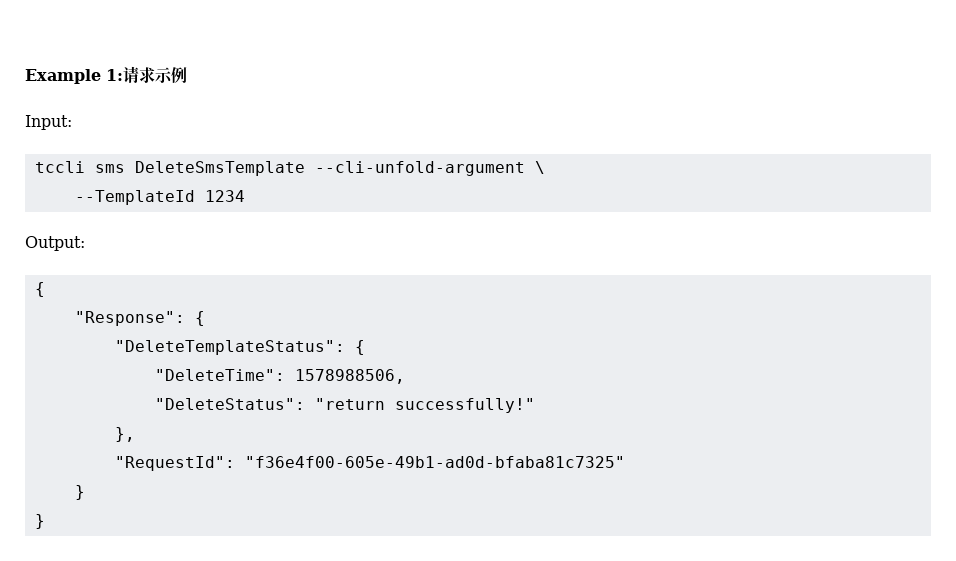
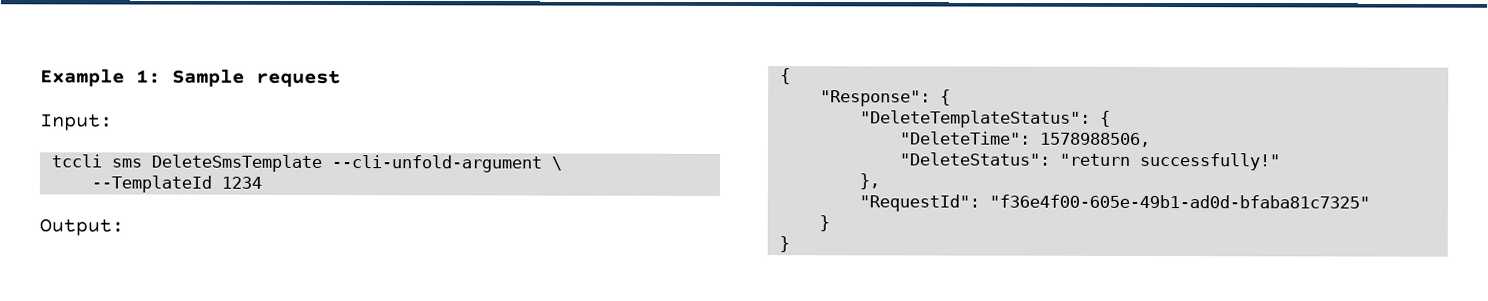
[123,66,187,84] 请求示例 -> [172,68,341,88] Sample request

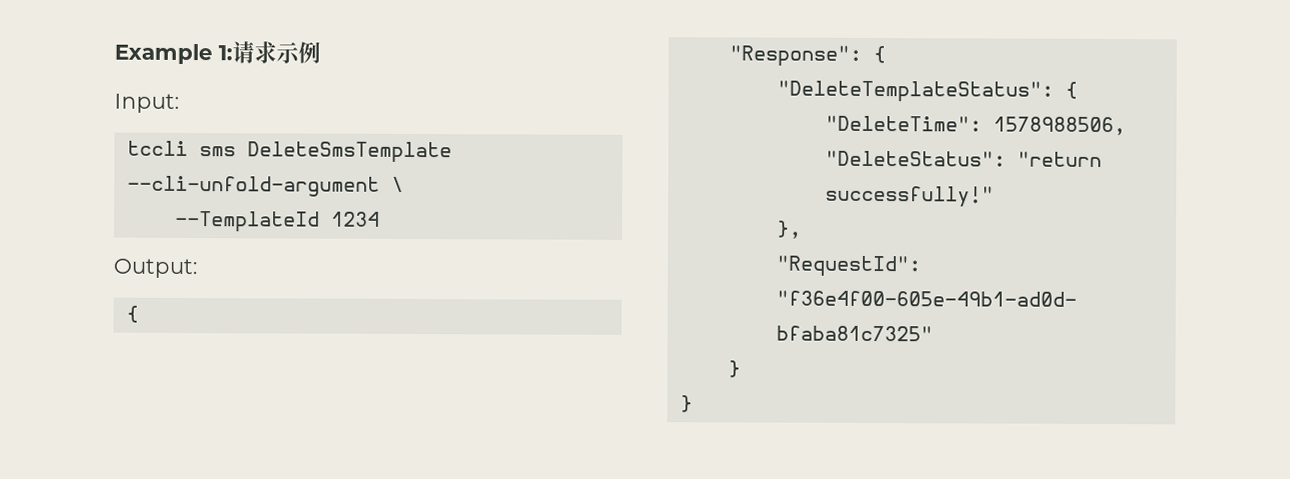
[172,68,341,88] Sample request -> [232,41,321,64] 请求示例

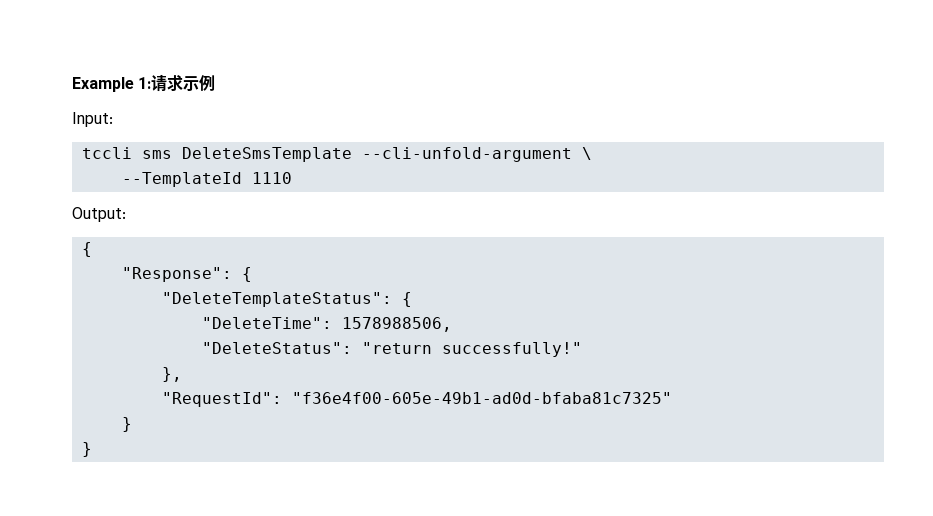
[330,211,380,227] 1234 -> [251,172,292,184] 1110

